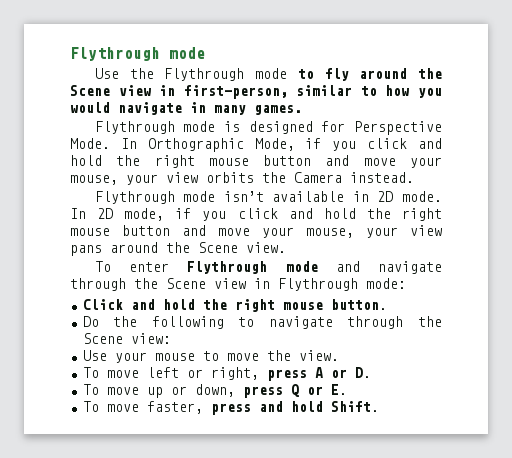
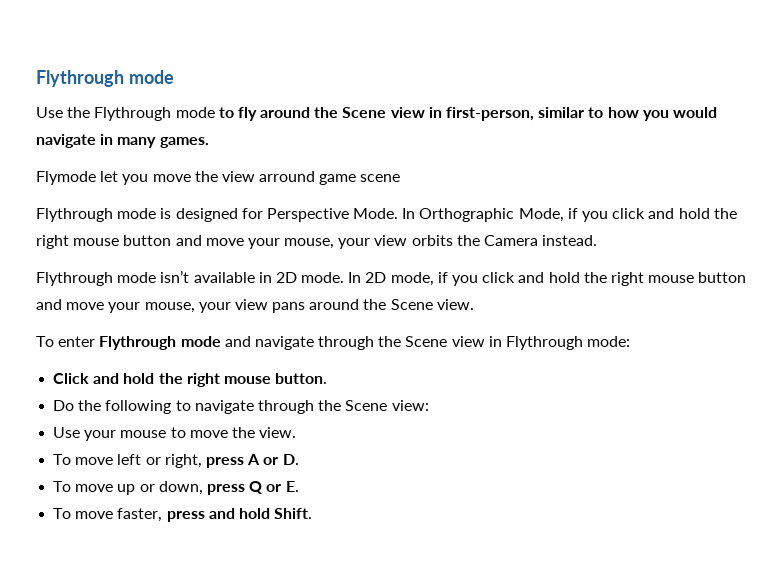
(302, 110) none -> [36,171,401,185] // Flymode let you move the view arround game scene

